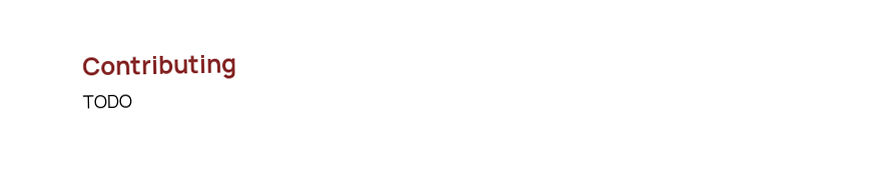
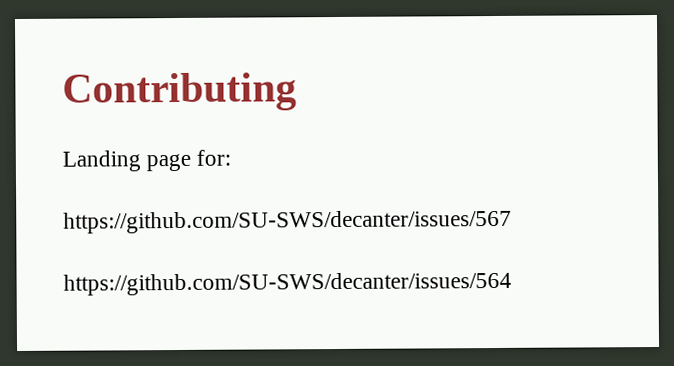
[82,94,133,109] TODO -> [62,149,232,172] [63,209,512,234] [63,271,512,296] Landing page for: // https://github.com/SU-SWS/decanter/issues/567 // https://github.com/SU-SWS/decanter/issues/564

